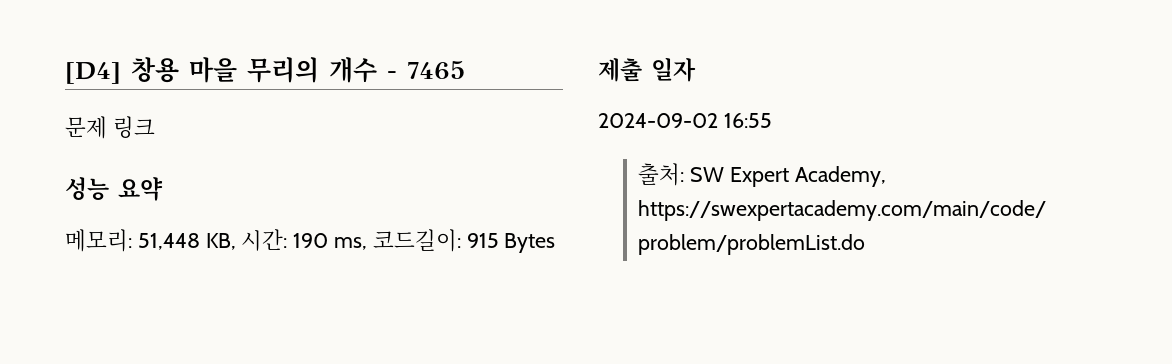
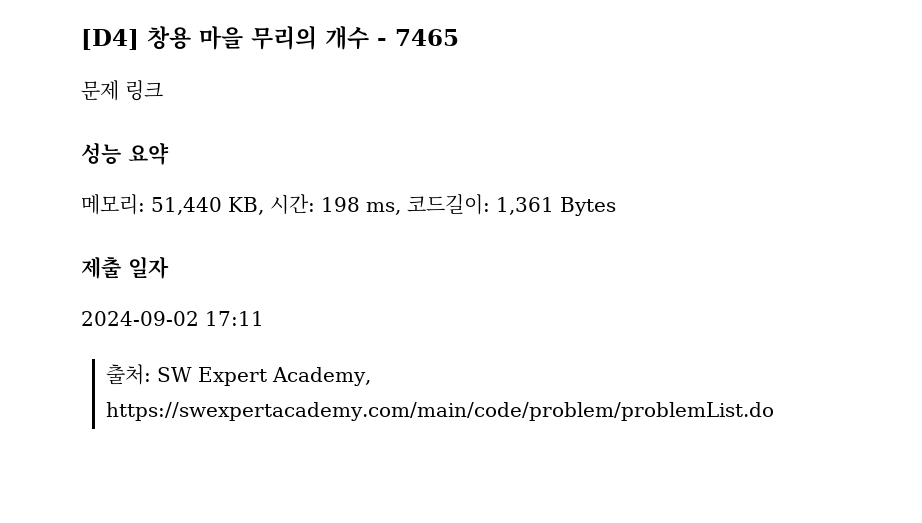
[137,233,200,250] 51,448 -> [151,197,222,215] 51,440
[293,233,329,248] 190 -> [321,197,360,212] 198
[466,233,499,248] 915 -> [496,197,554,215] 1,361
[723,113,772,128] 16:55 -> [205,311,264,326] 17:11

